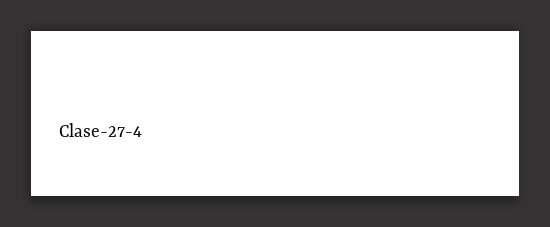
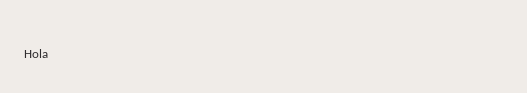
[59,123,142,137] Clase-27-4 -> [24,49,48,58] Hola

